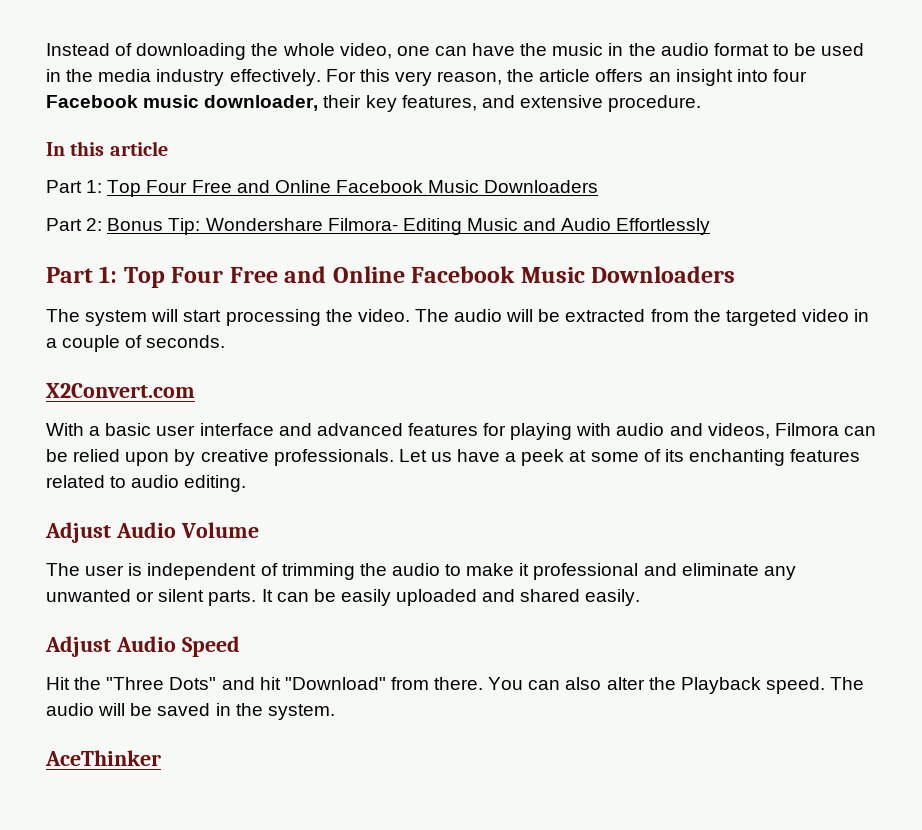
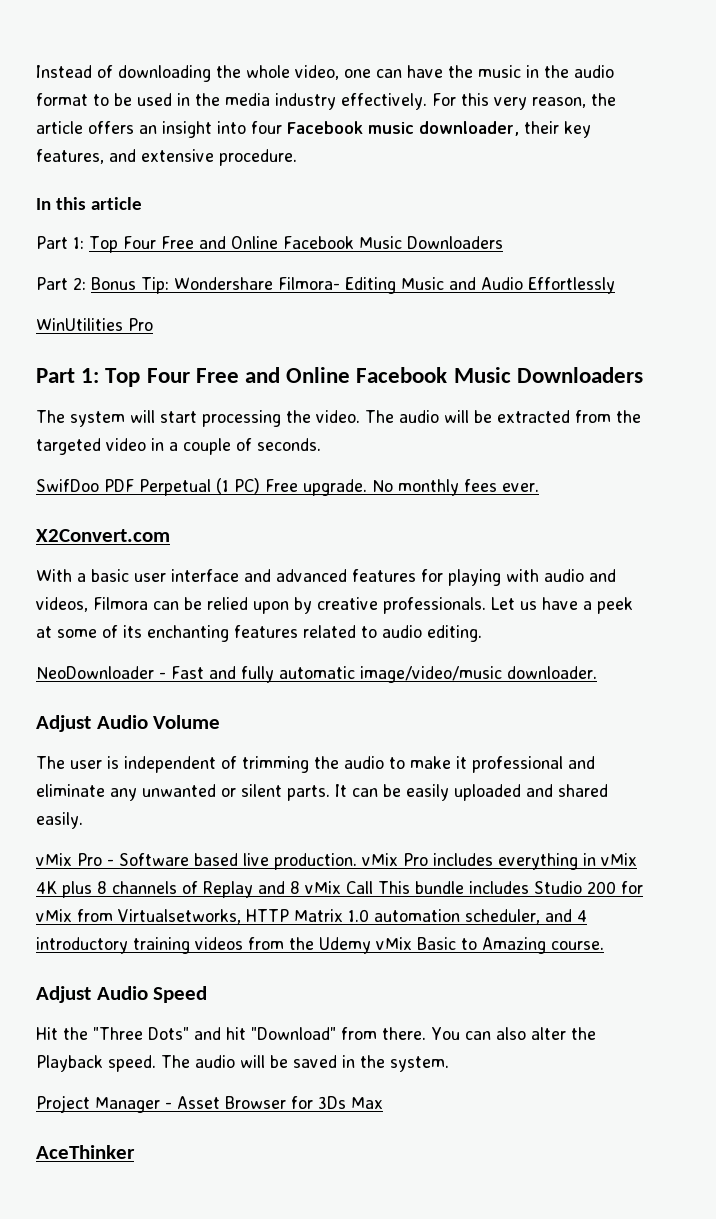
(711, 226) none -> [36,318,153,331] // WinUtilities Pro
(226, 341) none -> [36,478,539,496] // SwifDoo PDF Perpetual (1 PC) Free upgrade. No monthly fees ever.
(247, 483) none -> [36,666,597,683] // NeoDownloader - Fast and fully automatic image/video/music downloader.
(641, 597) none -> [36,853,637,870] [36,881,643,898] [36,909,587,924] [36,937,604,954] // vMix Pro - Software based live production. vMix Pro includes everything in vMix 4K plus 8 channels of Replay and 8 vMix Call This bundle includes Studio 200 for vMix from Virtualsetworks, HTTP Matrix 1.0 automation scheduler, and 4 introductory training videos from the Udemy vMix Basic to Amazing course.
(335, 712) none -> [36,1095,383,1113] // Project Manager - Asset Browser for 3Ds Max

